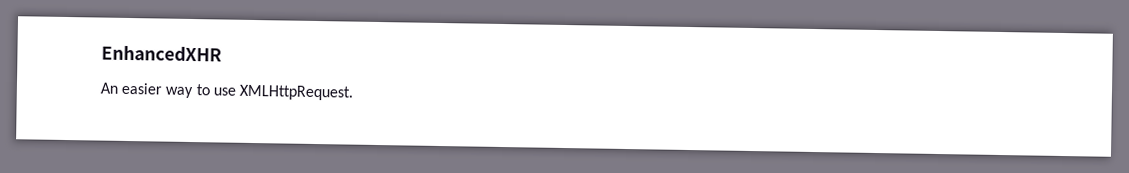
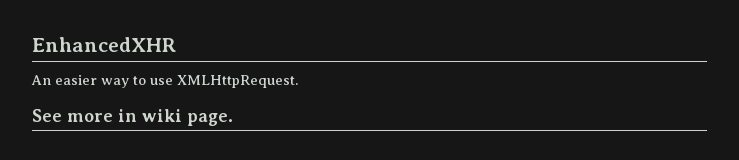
(353, 92) none -> [32,109,233,126] // See more in wiki page.

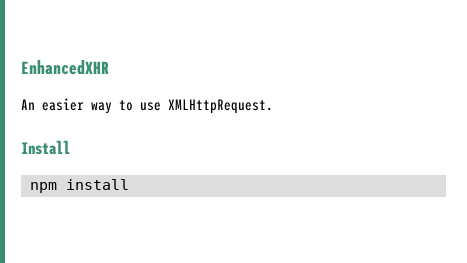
[32,109,233,126] See more in wiki page. -> [21,140,70,155] [30,179,129,193] Install // npm install

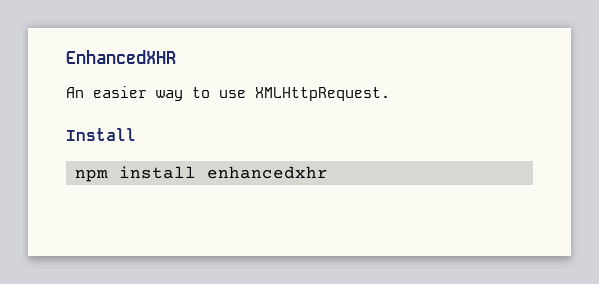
(129, 184) none -> [206,166,328,179] enhancedxhr

